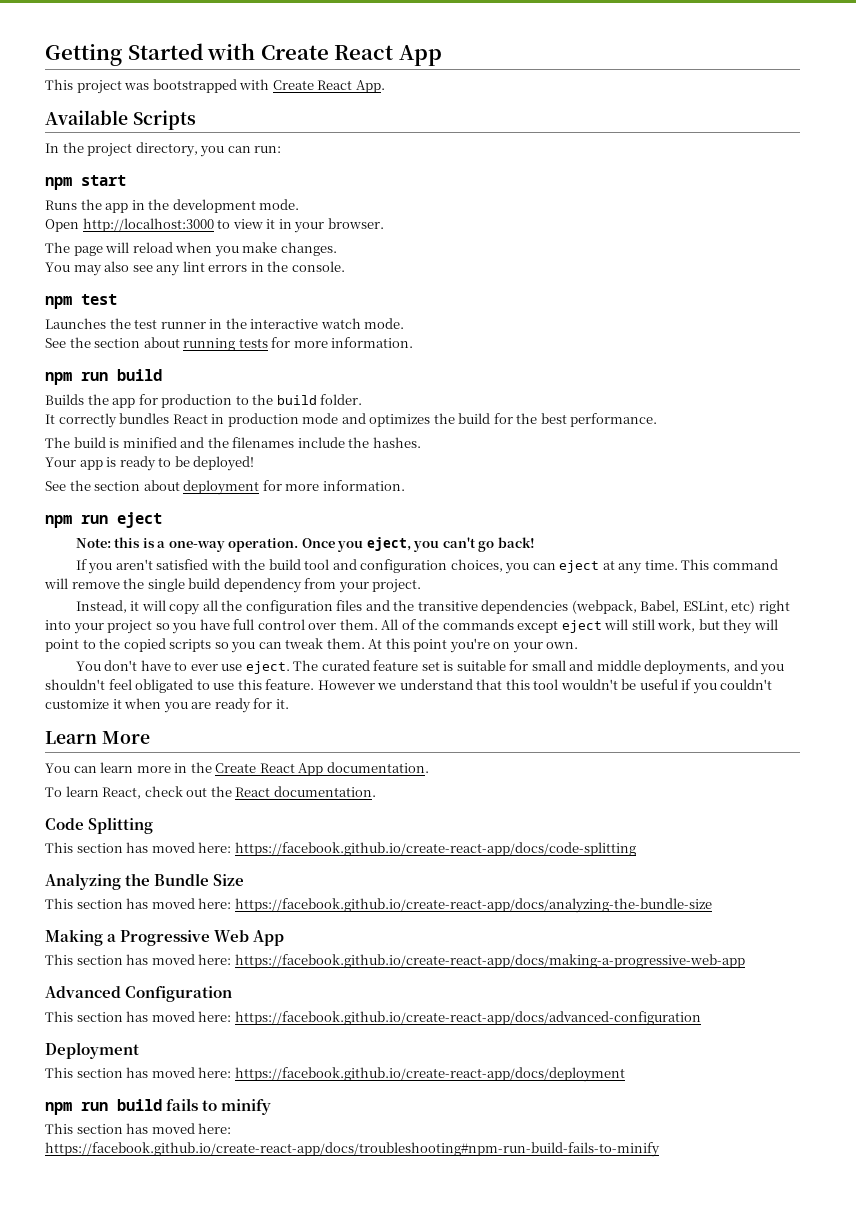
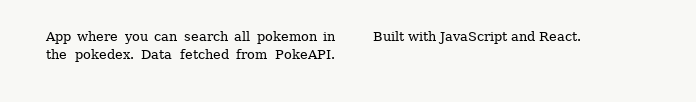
[45,43,442,66] [45,79,385,94] [45,110,196,130] [45,142,282,157] [45,175,126,190] [45,199,300,213] [45,218,384,233] [45,242,337,257] [45,261,345,276] [45,294,117,309] [45,318,405,329] [45,337,414,351] [45,369,162,385] [45,394,363,408] [45,413,658,428] [45,437,421,448] [45,456,255,471] [45,480,405,495] [45,512,162,528] [75,537,535,552] [75,559,778,574] [44,578,422,593] [75,600,790,615] [45,619,778,634] [45,638,579,653] [75,660,785,675] [45,679,773,694] [45,698,289,713] [45,731,150,744] [45,762,429,776] [45,786,376,799] [45,817,154,834] [45,842,636,856] [45,873,245,890] [45,898,712,913] [45,929,285,946] [45,954,745,968] [45,986,233,1002] [45,1011,701,1025] [45,1042,139,1059] [45,1067,625,1082] [45,1098,272,1115] [45,1123,232,1134] [45,1142,660,1157] Getting Started with Create React App // This project was bootstrapped with Create React App. // Available Scripts // In the project directory, you can run: // npm start // Runs the app in the development mode. // Open http://localhost:3000 to view it in your browser. // The page will reload when you make changes. // You may also see any lint errors in the console. // npm test // Launches the test runner in the interactive watch mode. // See the section about running tests for more information. // npm run build // Builds the app for production to the build folder. // It correctly bundles React in production mode and optimizes the build for the best performance. // The build is minified and the filenames include the hashes. // Your app is ready to be deployed! // See the section about deployment for more information. // npm run eject // Note: this is a one-way operation. Once you eject, you can't go back! // If you aren't satisfied with the build tool and configuration choices, you can eject at any time. This command will remove the single build dependency from your project. // Instead, it will copy all the configuration files and the transitive dependencies (webpack, Babel, ESLint, etc) right into your project so you have full control over them. All of the commands except eject will still work, but they will point to the copied scripts so you can tweak them. At this point you're on your own. // You don't have to ever use eject. The curated feature set is suitable for small and middle deployments, and you shouldn't feel obligated to use this feature. However we understand that this tool wouldn't be useful if you couldn't customize it when you are ready for it. // Learn More // You can learn more in the Create React App documentation. // To learn React, check out the React documentation. // Code Splitting // This section has moved here: https://facebook.github.io/create-react-app/docs/code-splitting // Analyzing the Bundle Size // This section has moved here: https://facebook.github.io/create-react-app/docs/analyzing-the-bundle-size // Making a Progressive Web App // This section has moved here: https://facebook.github.io/create-react-app/docs/making-a-progressive-web-app // Advanced Configuration // This section has moved here: https://facebook.github.io/create-react-app/docs/advanced-configuration // Deployment // This section has moved here: https://facebook.github.io/create-react-app/docs/deployment // npm run build fails to minify // This section has moved here: https://facebook.github.io/create-react-app/docs/troubleshooting#npm-run-build-fails-to-minify -> [45,31,336,44] [46,49,335,62] [373,31,581,44] App where you can search all pokemon in the pokedex. Data fetched from PokeAPI. Built with JavaScript and React.

